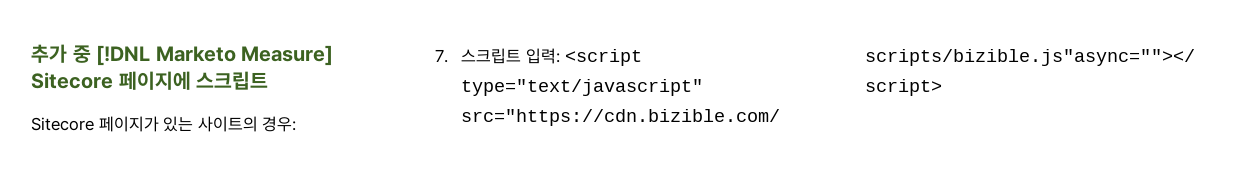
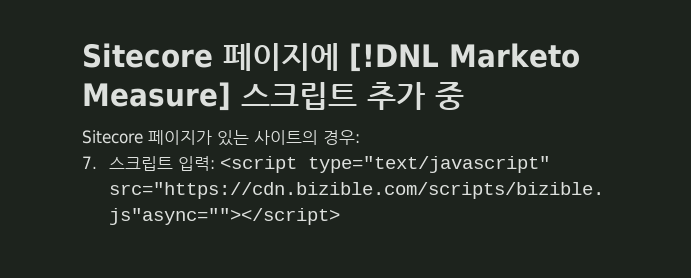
[31,44,91,63] 추가 중 -> [82,43,339,71] Sitecore 페이지에
[31,71,269,90] Sitecore 페이지에 스크립트 -> [241,82,464,110] 스크립트 추가 중

